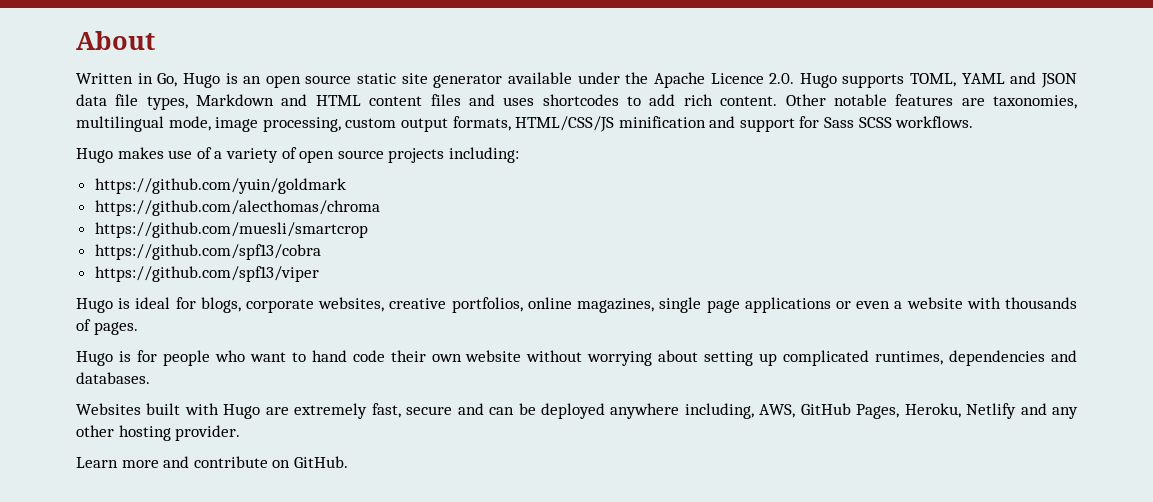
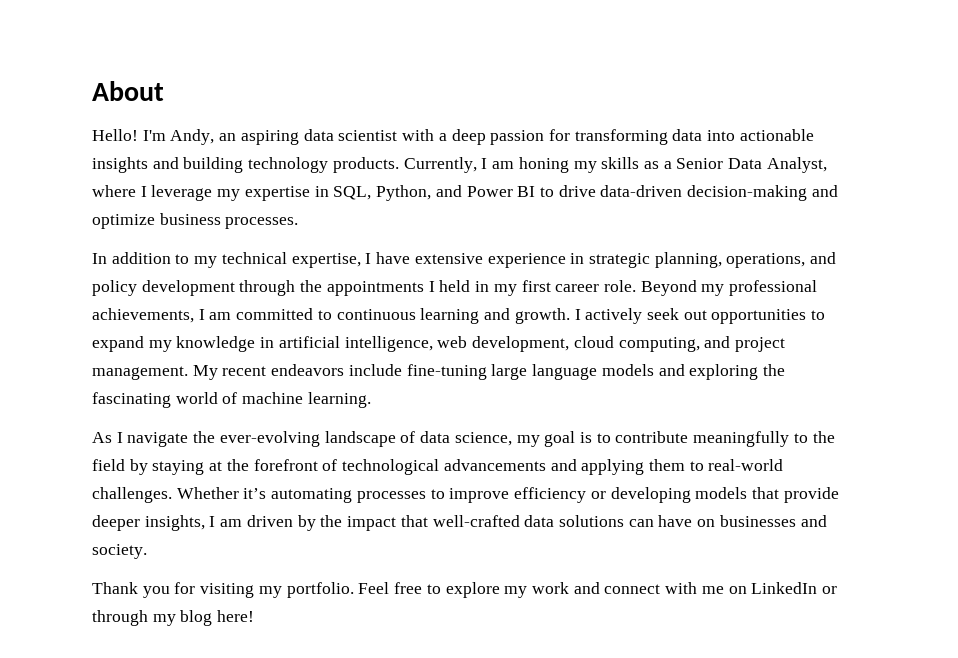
[76,72,1077,88] [76,94,1077,110] [76,116,974,132] [76,147,519,163] [94,178,346,194] [94,200,380,216] [94,222,368,238] [94,244,321,260] [94,266,319,282] [76,297,1077,313] [76,319,138,335] [76,350,1078,366] [76,372,150,384] [76,403,1079,419] [76,425,241,441] [76,456,348,468] Written in Go, Hugo is an open source static site generator available under the Apache Licence 2.0. Hugo supports TOML, YAML and JSON data file types, Markdown and HTML content files and uses shortcodes to add rich content. Other notable features are taxonomies, multilingual mode, image processing, custom output formats, HTML/CSS/JS minification and support for Sass SCSS workflows. // Hugo makes use of a variety of open source projects including: // https://github.com/yuin/goldmark // https://github.com/alecthomas/chroma // https://github.com/muesli/smartcrop // https://github.com/spf13/cobra // https://github.com/spf13/viper // Hugo is ideal for blogs, corporate websites, creative portfolios, online magazines, single page applications or even a website with thousands of pages. // Hugo is for people who want to hand code their own website without worrying about setting up complicated runtimes, dependencies and databases. // Websites built with Hugo are extremely fast, secure and can be deployed anywhere including, AWS, GitHub Pages, Heroku, Netlify and any other hosting provider. // Learn more and contribute on GitHub. -> [92,129,814,145] [92,157,827,173] [92,185,838,201] [92,213,299,229] [92,252,837,268] [92,280,818,296] [92,308,826,324] [92,336,785,352] [92,364,785,380] [92,392,371,408] [92,431,835,447] [92,459,784,475] [92,487,839,503] [92,515,827,531] [92,544,147,559] [92,582,838,598] [92,610,255,626] Hello! I'm Andy, an aspiring data scientist with a deep passion for transforming data into actionable insights and building technology products. Currently, I am honing my skills as a Senior Data Analyst, where I leverage my expertise in SQL, Python, and Power BI to drive data-driven decision-making and optimize business processes. // In addition to my technical expertise, I have extensive experience in strategic planning, operations, and policy development through the appointments I held in my first career role. Beyond my professional achievements, I am committed to continuous learning and growth. I actively seek out opportunities to expand my knowledge in artificial intelligence, web development, cloud computing, and project management. My recent endeavors include fine-tuning large language models and exploring the fascinating world of machine learning. // As I navigate the ever-evolving landscape of data science, my goal is to contribute meaningfully to the field by staying at the forefront of technological advancements and applying them to real-world challenges. Whether it’s automating processes to improve efficiency or developing models that provide deeper insights, I am driven by the impact that well-crafted data solutions can have on businesses and society. // Thank you for visiting my portfolio. Feel free to explore my work and connect with me on LinkedIn or through my blog here!

